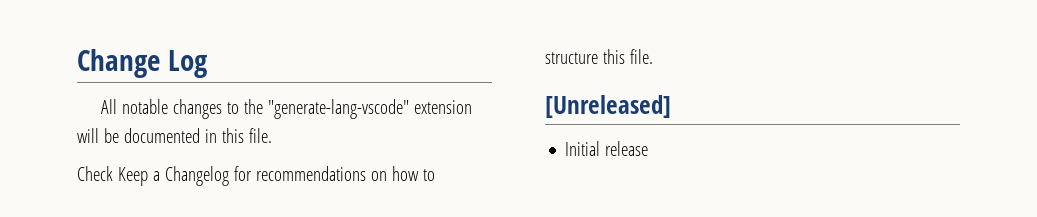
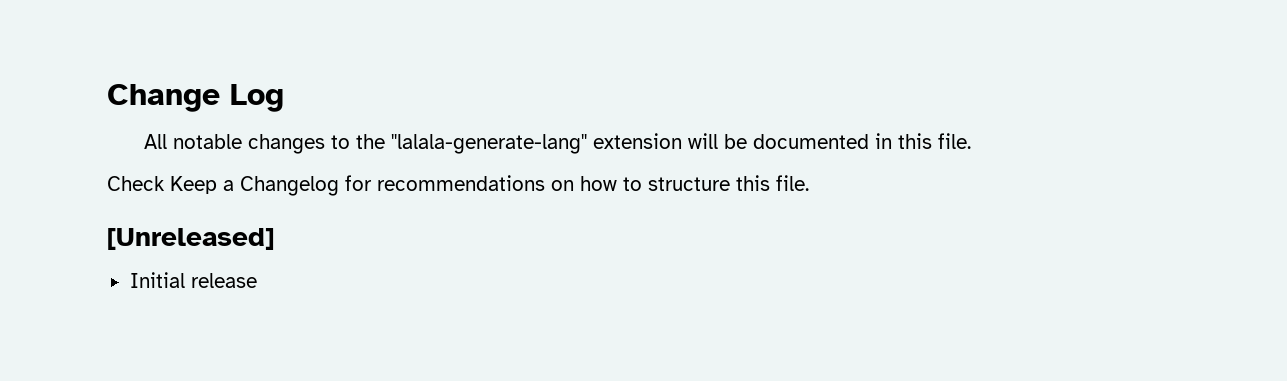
[268,99,410,119] "generate-lang-vscode" -> [390,134,587,154] "lalala-generate-lang"

